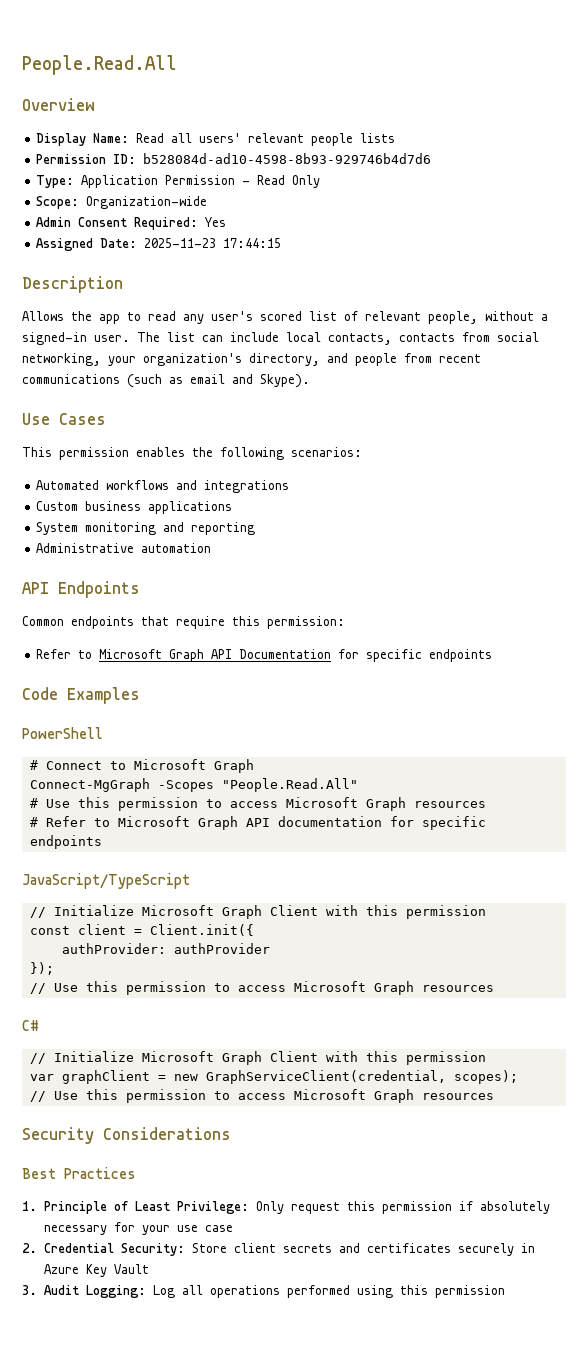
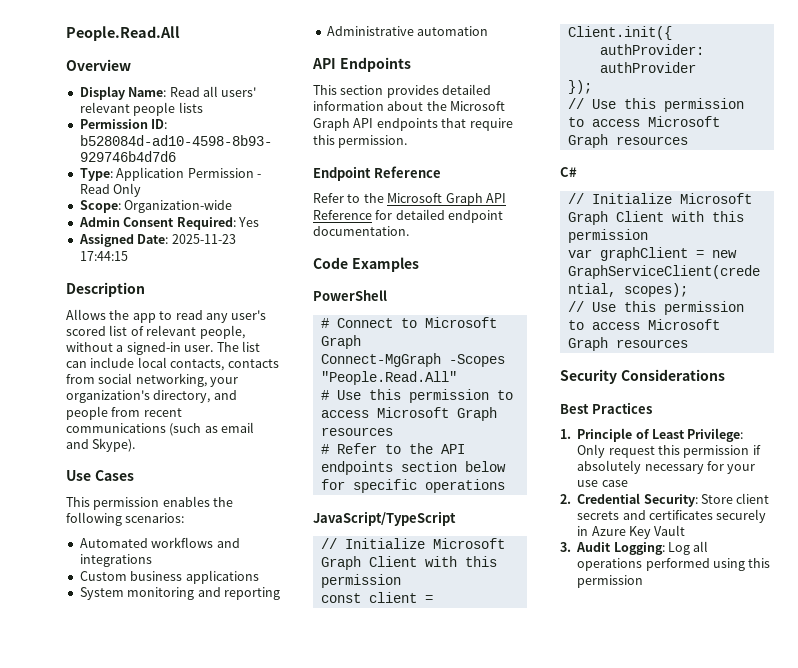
[22,616,64,626] Common -> [313,84,492,98] [313,101,506,111] [313,118,374,131] This section provides detailed information about the Microsoft Graph API
[267,616,345,629] [36,649,493,662] permission: // Refer to Microsoft Graph API Documentation for specific endpoints -> [338,135,408,148] [313,166,441,181] [313,193,506,206] [313,209,504,223] [313,226,409,236] permission. // Endpoint Reference // Refer to the Microsoft Graph API Reference for detailed endpoint documentation.
[117,816,486,830] [29,835,102,849] Microsoft Graph API documentation for specific endpoints -> [408,443,465,454] [320,461,506,475] [320,479,505,493] the API endpoints section below for specific operations

